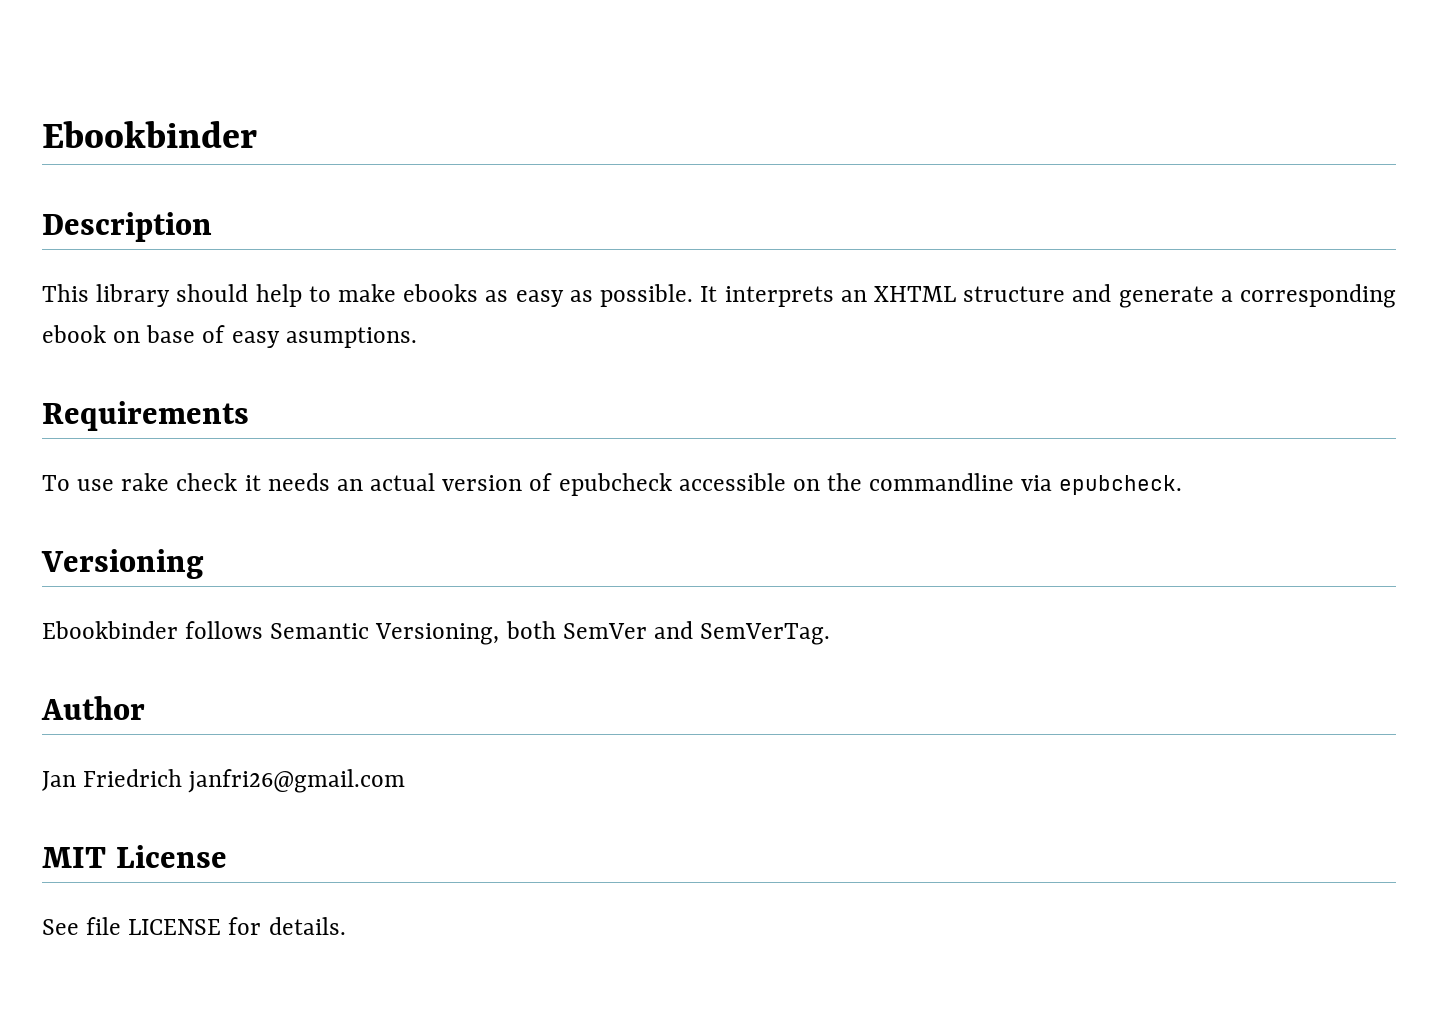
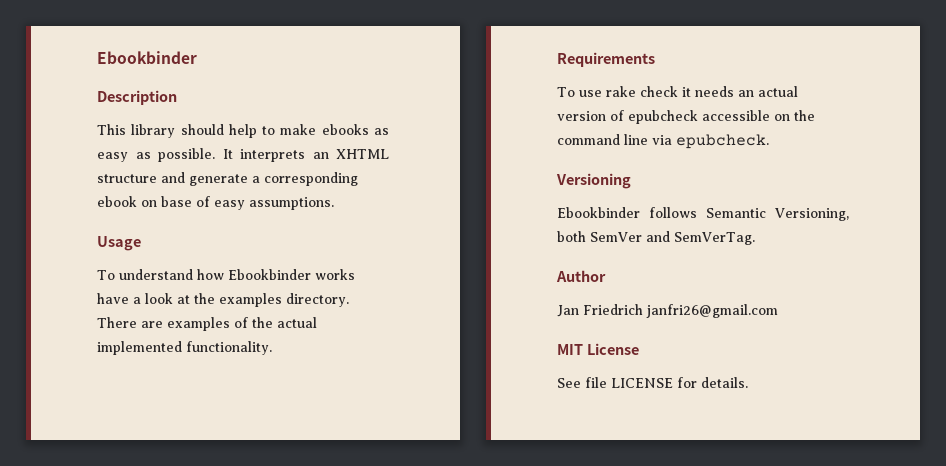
[285,327,417,348] asumptions. -> [249,197,334,210] [97,236,141,251] [97,269,355,280] [97,293,349,307] [97,317,317,331] [97,341,272,355] assumptions. // Usage // To understand how Ebookbinder works have a look at the examples directory. There are examples of the actual implemented functionality.
[869,473,1015,491] commandline -> [557,134,648,145] command line

